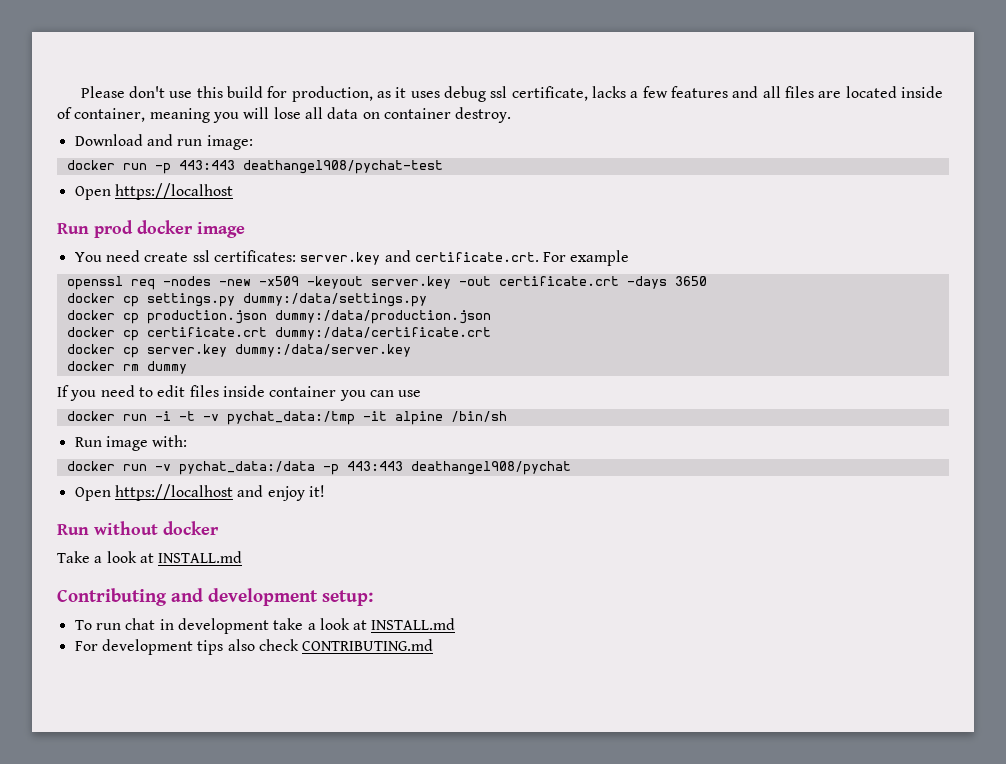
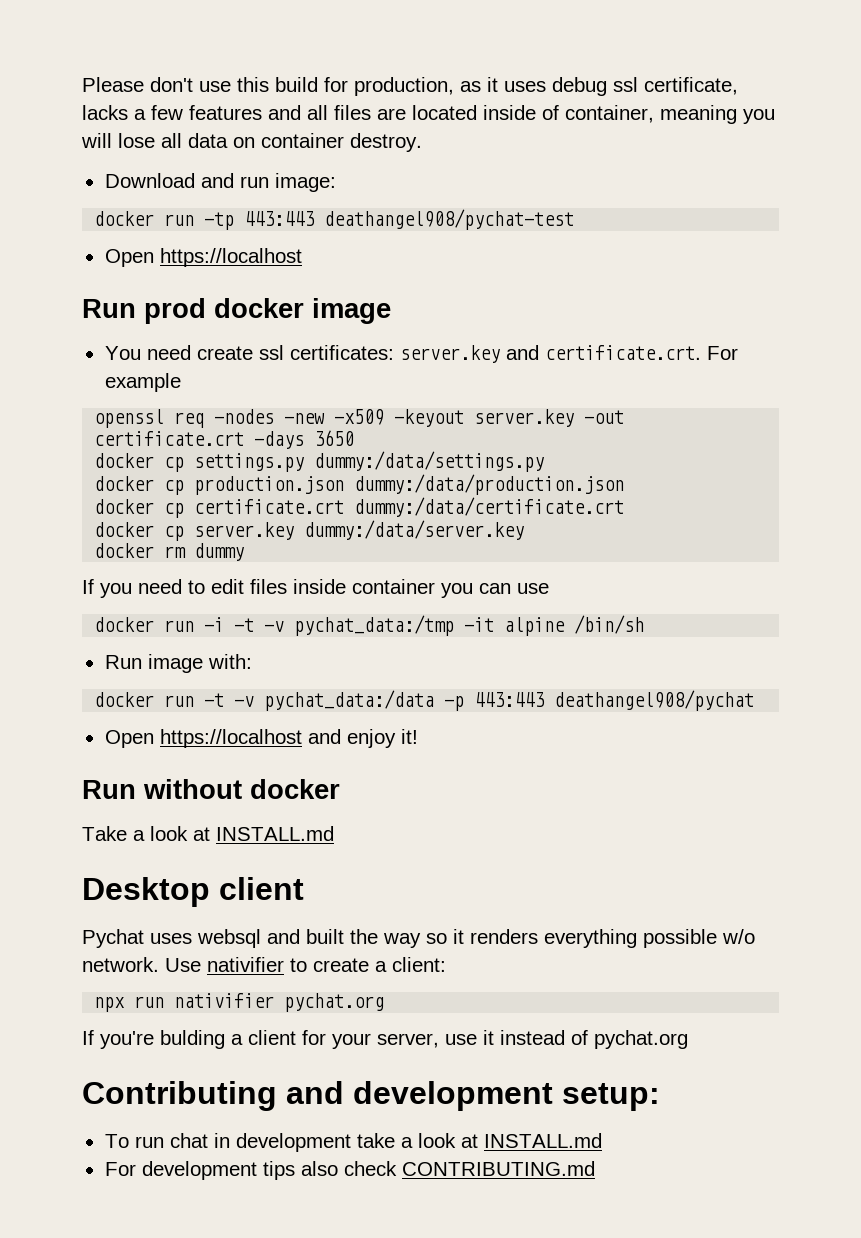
[154,163,171,174] -p -> [204,212,235,230] -tp
(147, 467) none -> [204,693,225,707] -t
(243, 557) none -> [82,877,304,907] [82,929,755,948] [82,957,446,972] [94,993,385,1012] [82,1030,688,1049] // Desktop client // Pychat uses websql and built the way so it renders everything possible w/o network. Use nativifier to create a client: // npx run nativifier pychat.org // If you're bulding a client for your server, use it instead of pychat.org

